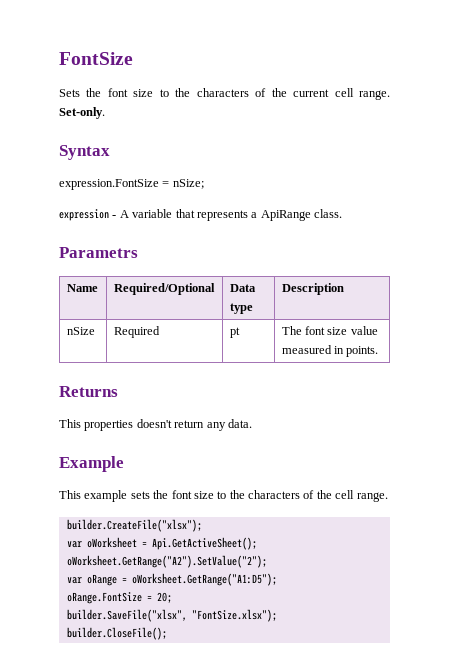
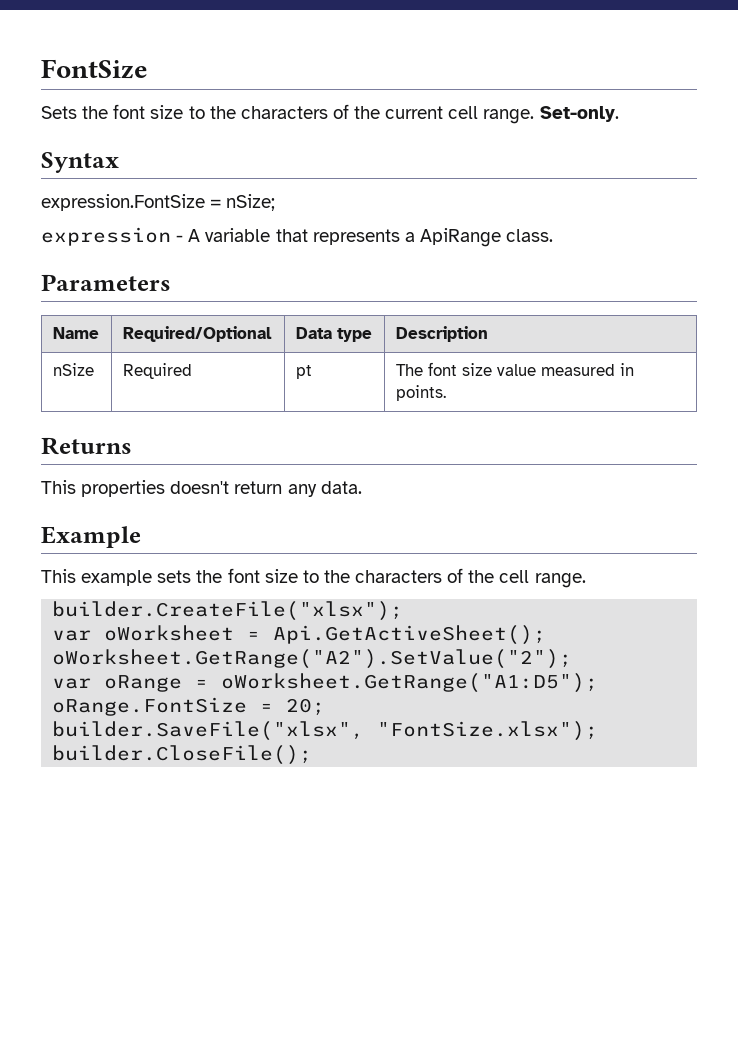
[59,247,138,258] Parametrs -> [41,274,171,291] Parameters

